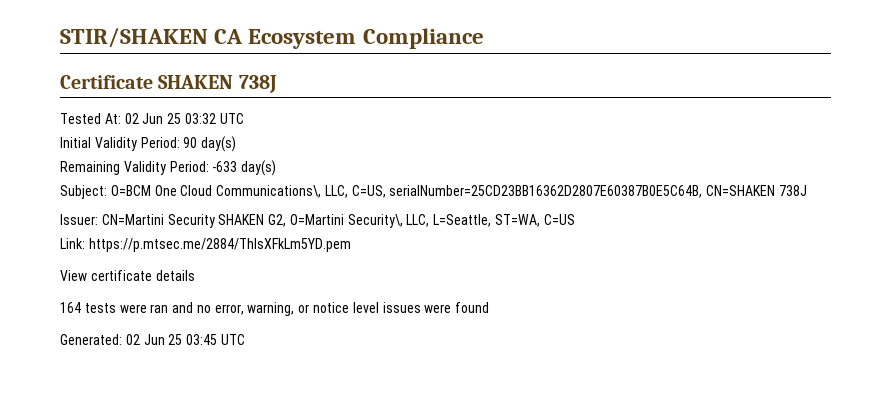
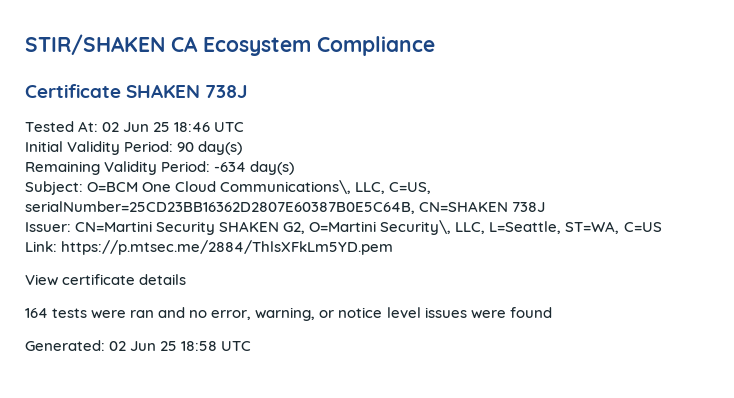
[184,113,216,124] 03:32 -> [174,122,211,132] 18:46
[212,161,238,172] -633 -> [214,162,247,172] -634
[186,334,218,345] 03:45 -> [181,341,218,351] 18:58

